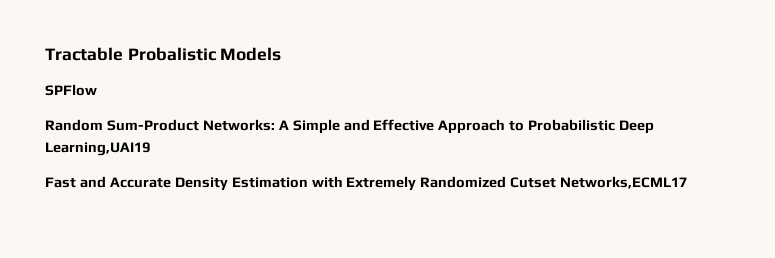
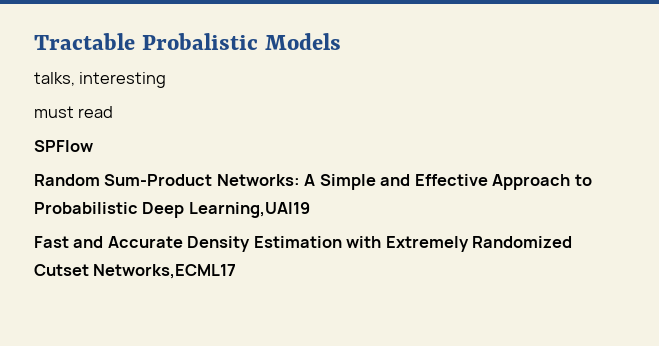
(282, 54) none -> [34,72,167,88] [34,106,114,118] // talks, interesting // must read

